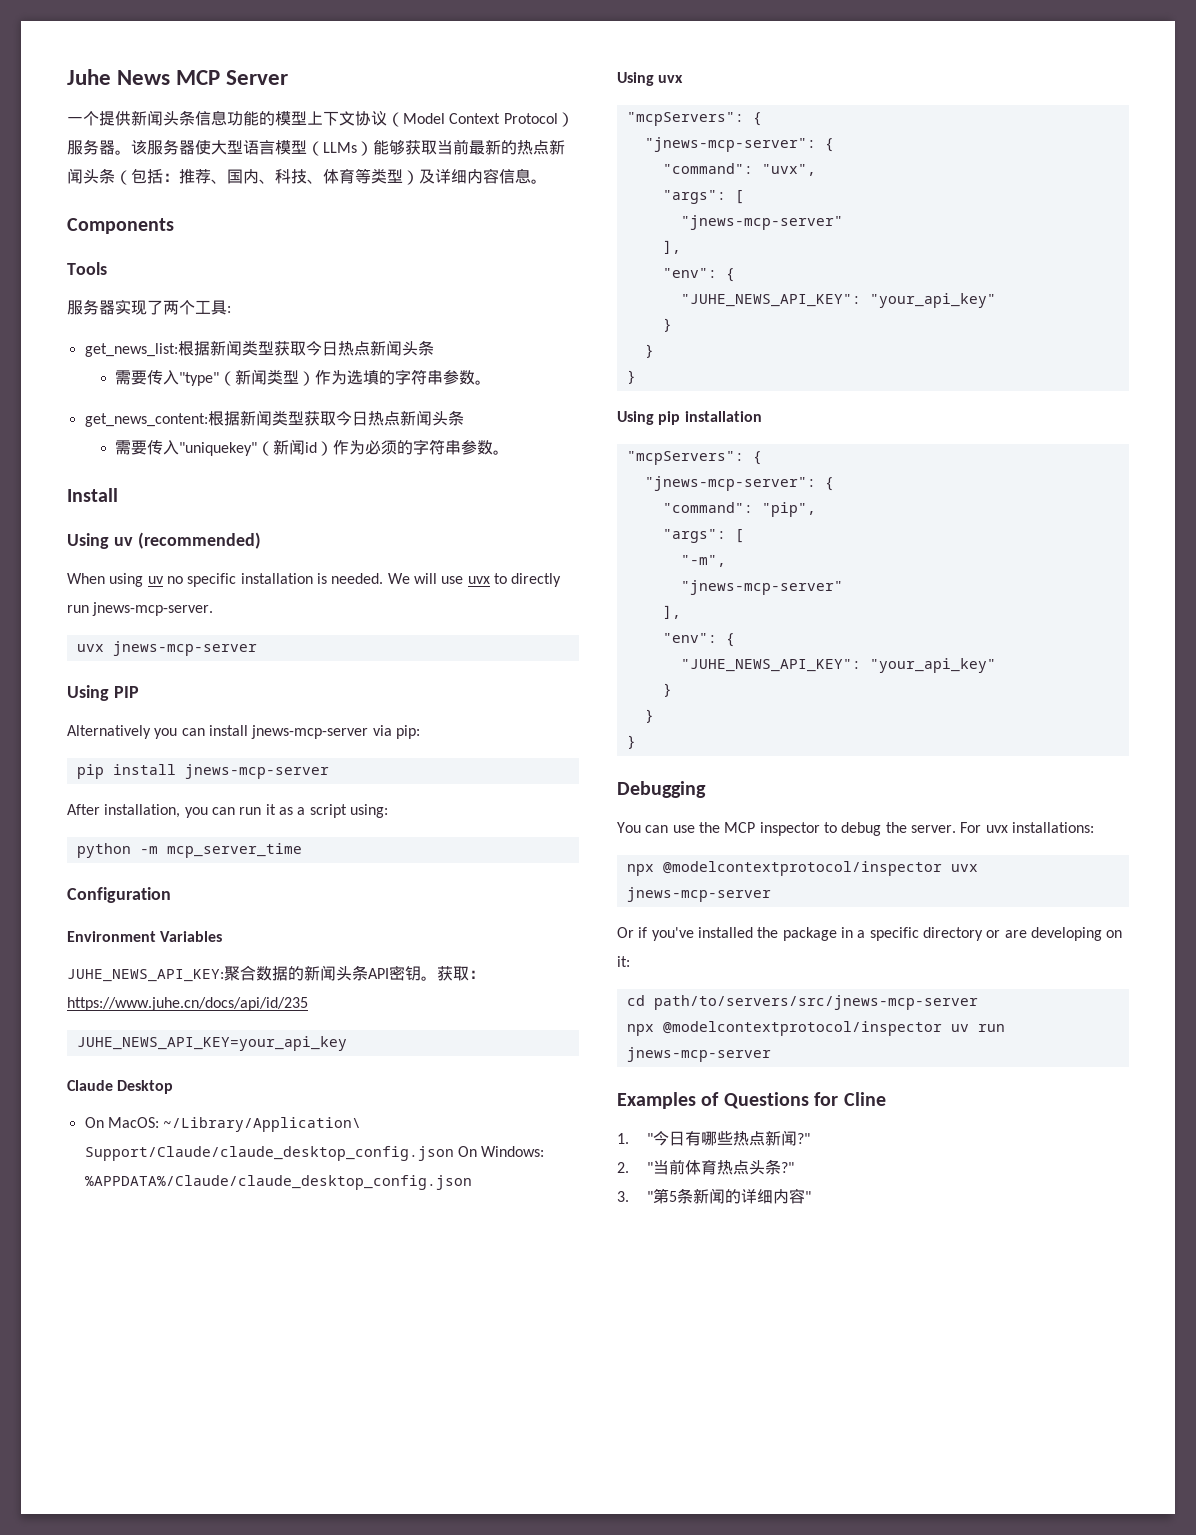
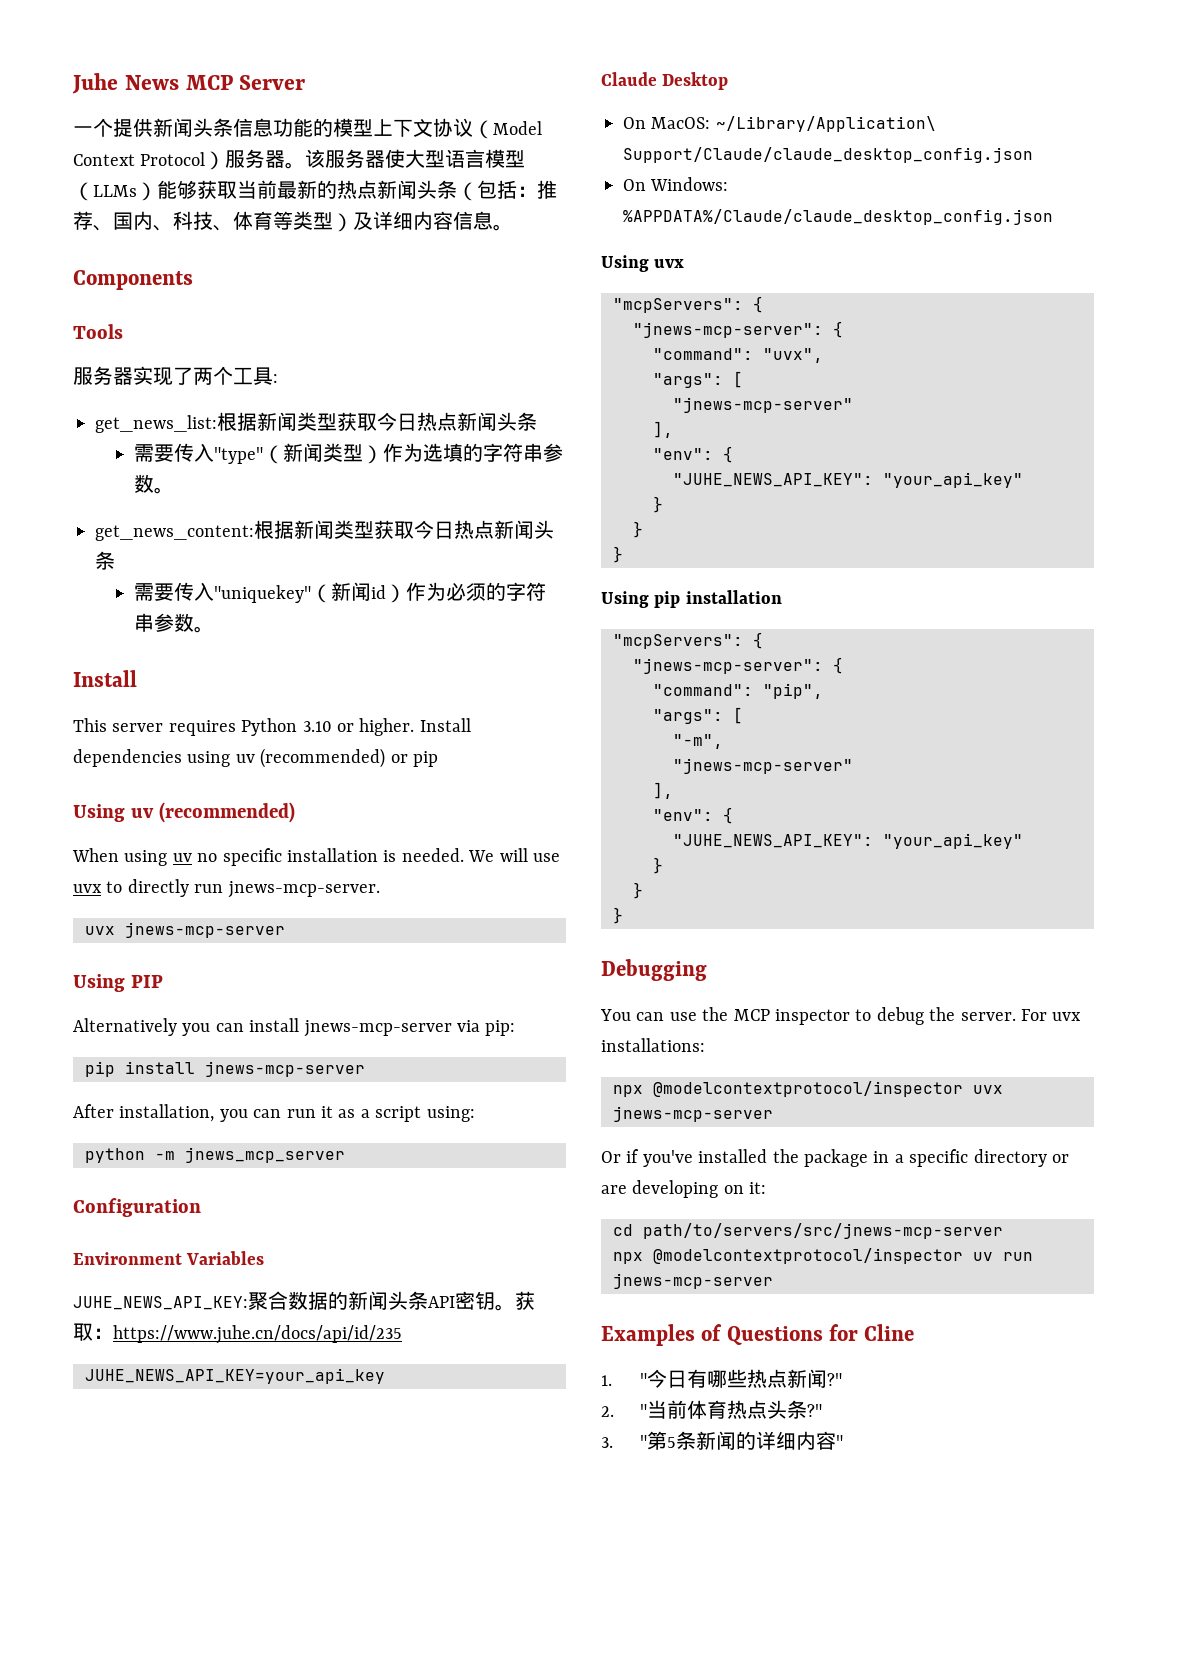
(118, 495) none -> [73,718,471,736] [73,748,438,768] // This server requires Python 3.10 or higher. Install dependencies using uv (recommended) or pip
[166,843,302,858] mcp_server_time -> [185,1147,345,1163] jnews_mcp_server
(454, 1153) none -> (1033, 155) //

